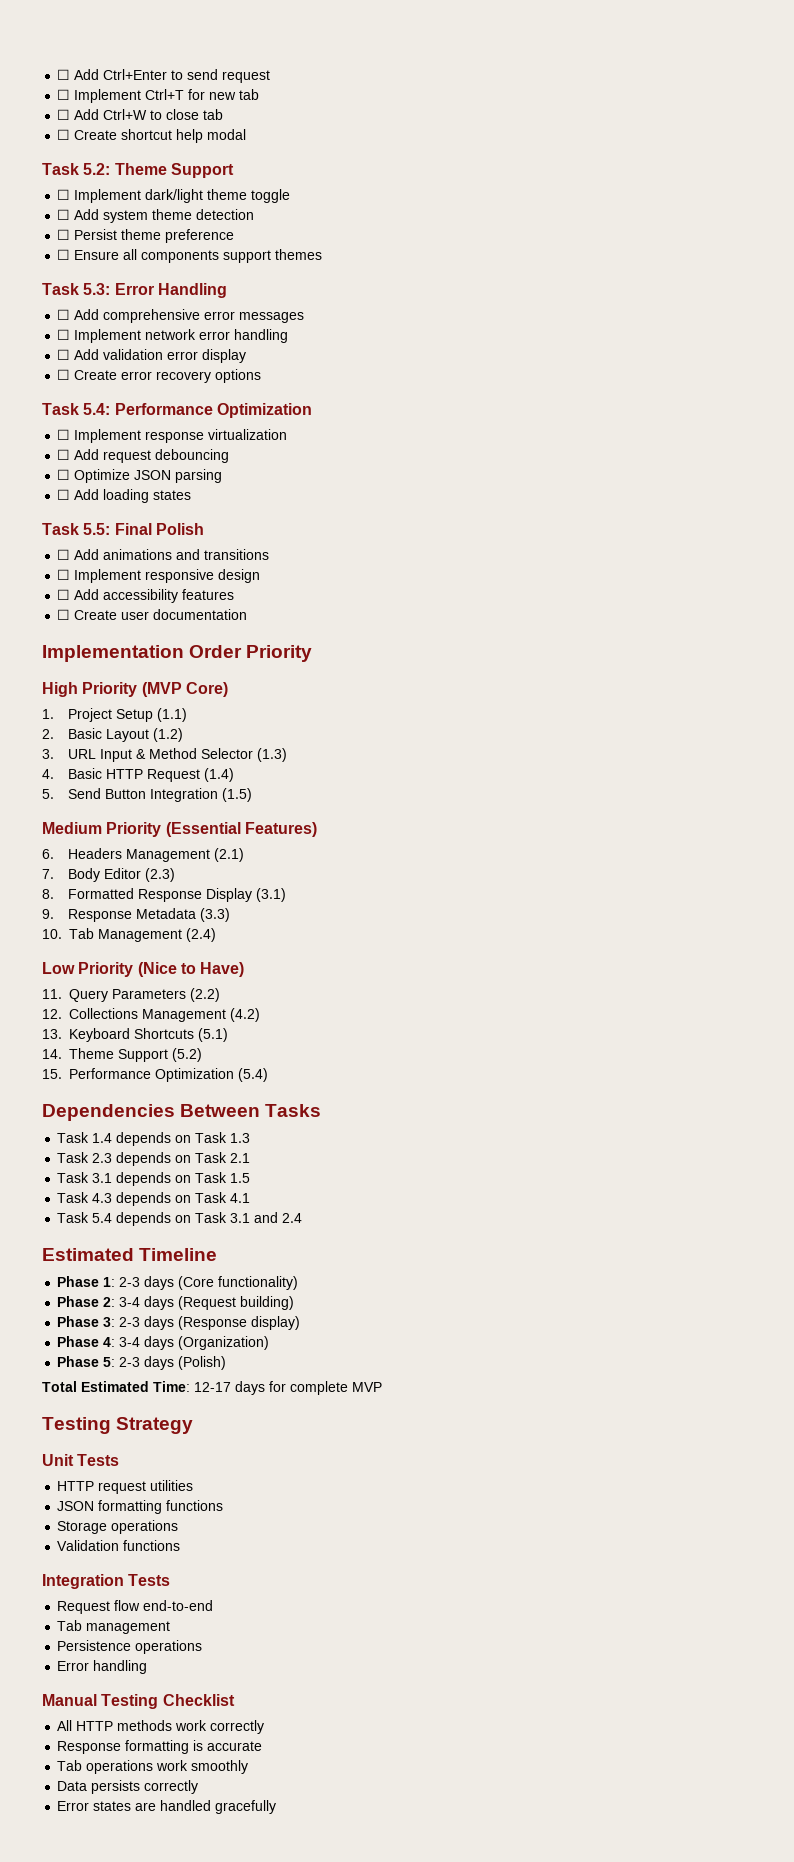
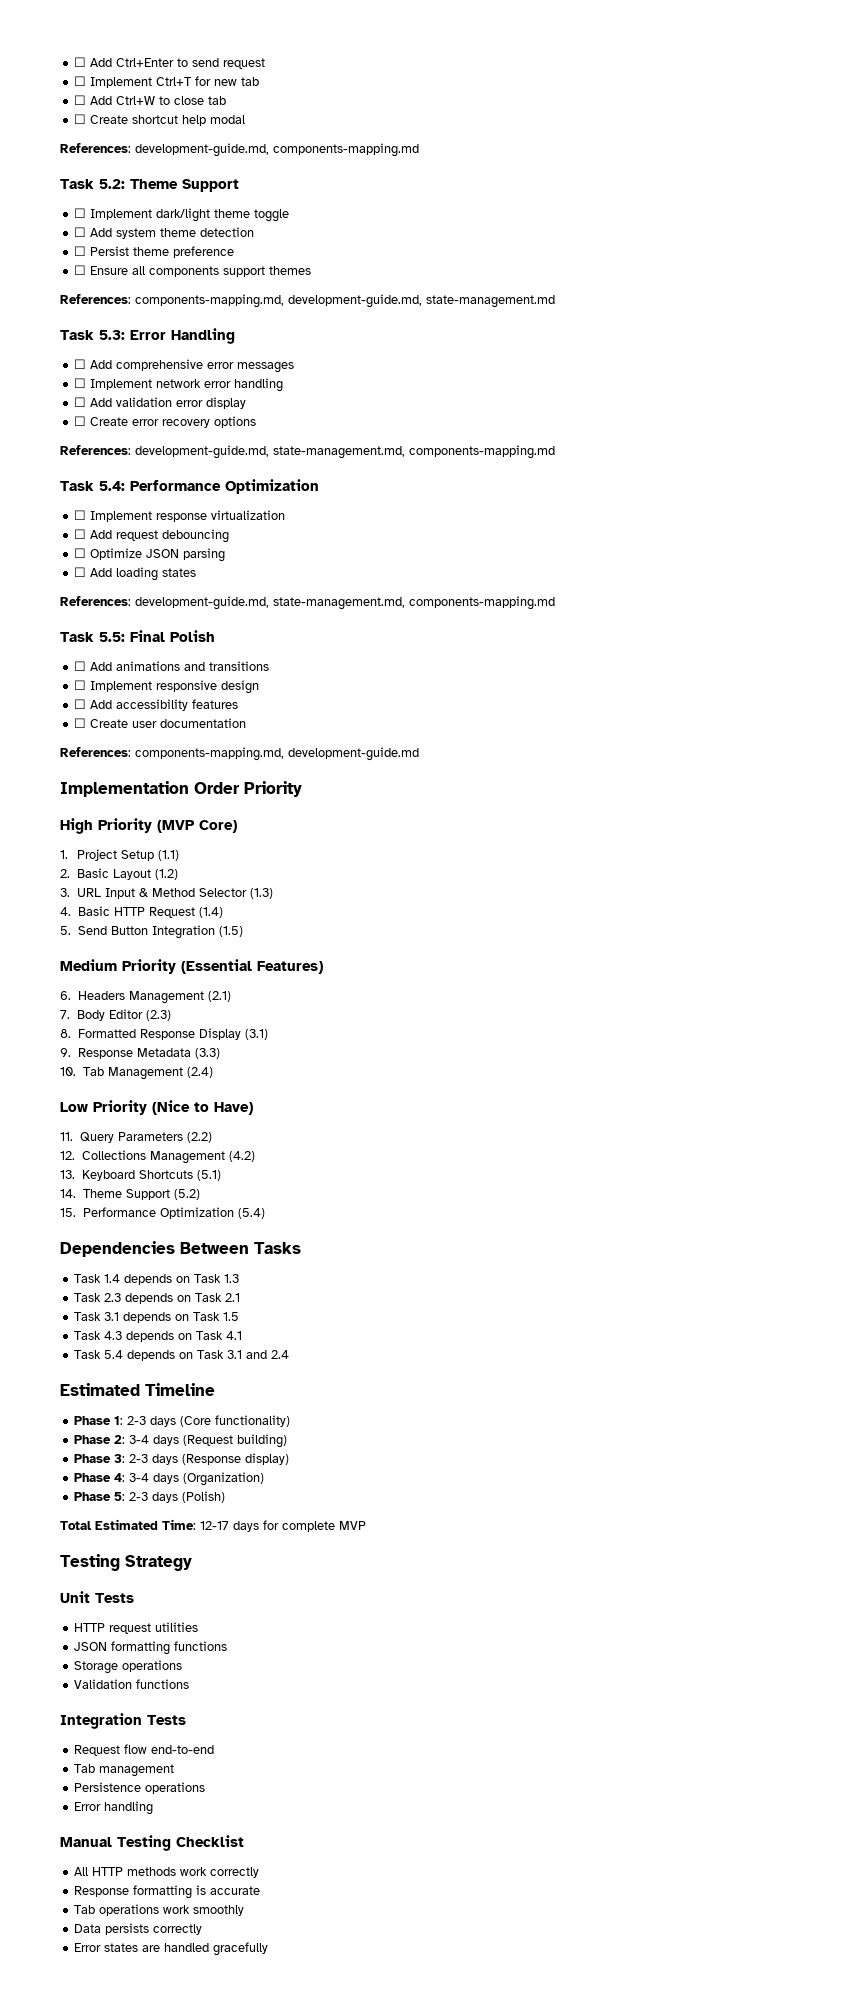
(247, 134) none -> [60,143,419,157] // References: development-guide.md, components-mapping.md
(323, 254) none -> [60,294,555,308] // References: components-mapping.md, development-guide.md, state-management.md
(262, 376) none -> [60,445,555,459] // References: development-guide.md, state-management.md, components-mapping.md
(192, 495) none -> [60,596,555,610] // References: development-guide.md, state-management.md, components-mapping.md
(248, 614) none -> [60,747,419,761] // References: components-mapping.md, development-guide.md

